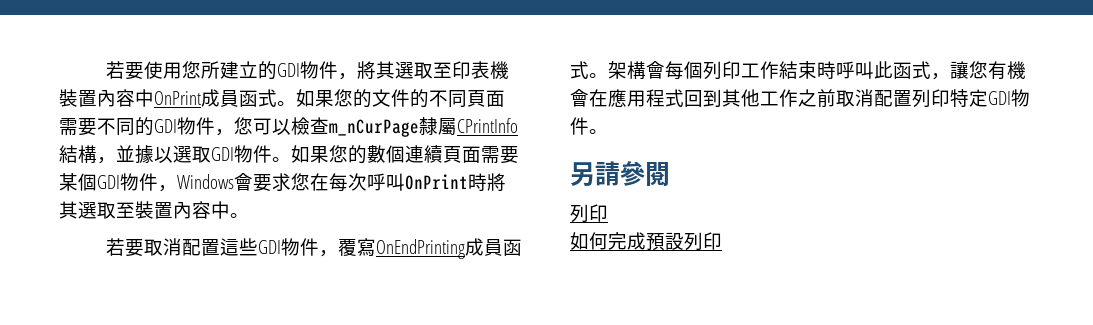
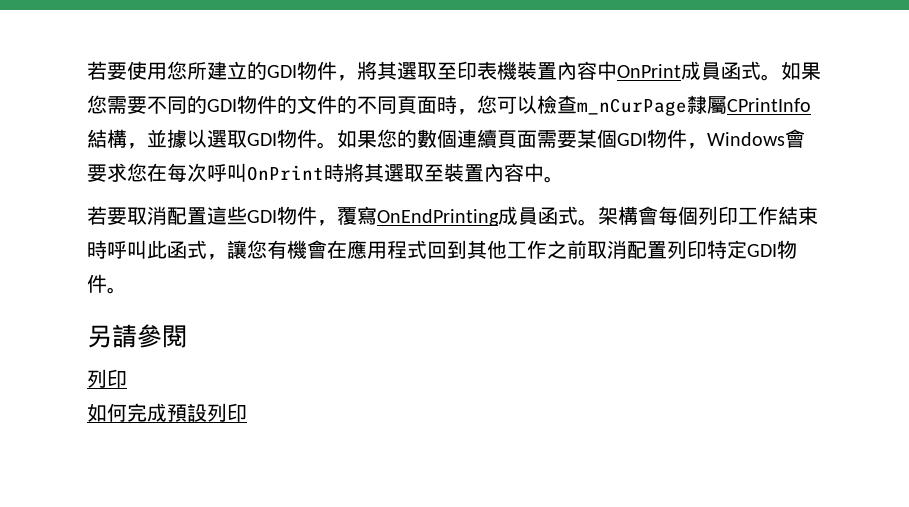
[353,89,505,108] [59,117,215,136] 的文件的不同頁面需要不同的GDI物件 -> [107,95,457,114] 需要不同的GDI物件的文件的不同頁面時

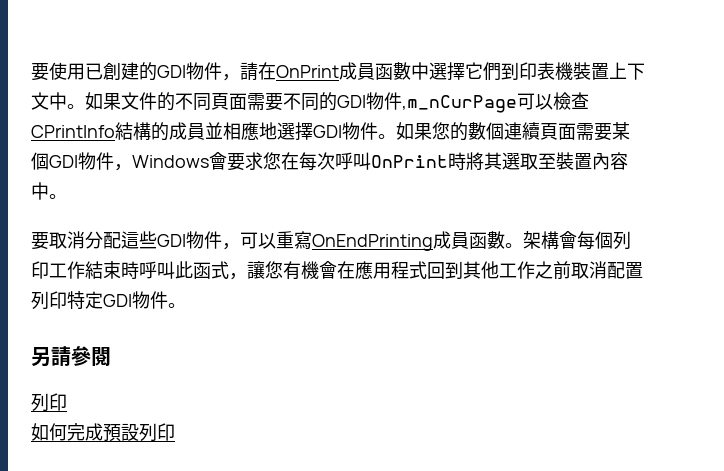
[87,61,821,81] [87,95,107,114] 若要使用您所建立的GDI物件，將其選取至印表機裝置內容中OnPrint成員函式。如果您 -> [31,62,645,81] [31,92,247,111] 要使用已創建的GDI物件，請在OnPrint成員函數中選擇它們到印表機裝置上下文中。如果文件的不同頁面
[277,95,811,116] [87,129,247,149] 的文件的不同頁面時，您可以檢查m_nCurPage隸屬CPrintInfo結構，並據以選取 -> [402,92,589,113] [31,122,313,141] ,m_nCurPage可以檢查CPrintInfo結構的成員並相應地選擇
[87,206,207,225] 若要取消配置 -> [31,231,121,250] 要取消分配
[337,207,357,225] 覆 -> [240,231,294,249] 可以重
[558,206,578,225] 式 -> [487,231,505,249] 數

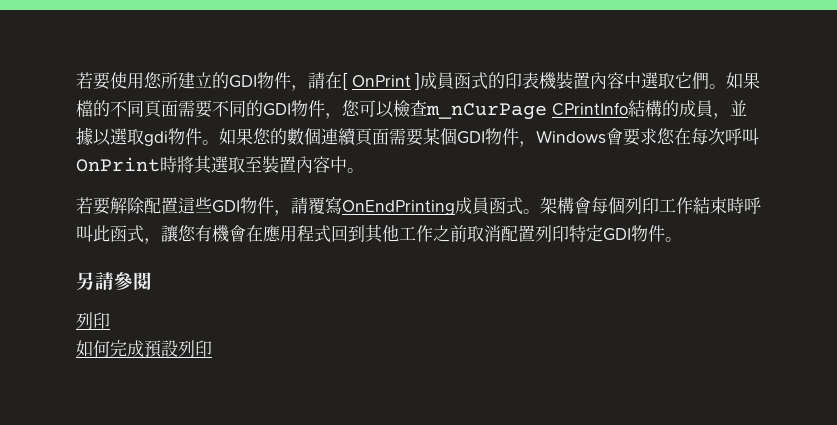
[31,62,139,81] 要使用已創建 -> [76,72,212,90] 若要使用您所建立
[276,62,645,81] [31,92,157,110] OnPrint成員函數中選擇它們到印表機裝置上下文中。如果文件 -> [342,72,761,90] [76,100,93,117] [ OnPrint ]成員函式的印表機裝置內容中選取它們。如果檔
[402,95,517,113] ,m_nCurPage -> [325,100,360,119] ，您
(589, 100) none -> [426,103,547,120] m_nCurPage
[205,122,342,141] 並相應地選擇GDI -> [712,100,747,119] [76,127,168,146] ，並據以選取gdi
[31,231,121,250] 要取消分配 -> [76,197,178,215] 若要解除配置
[240,231,294,249] 可以重 -> [291,197,325,214] 請覆
[487,231,505,249] 數 -> [506,197,523,215] 式

